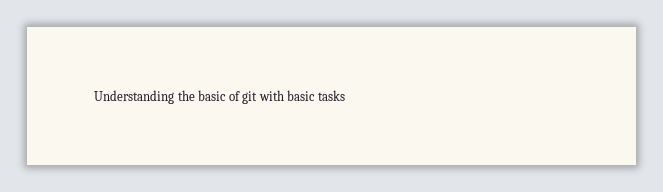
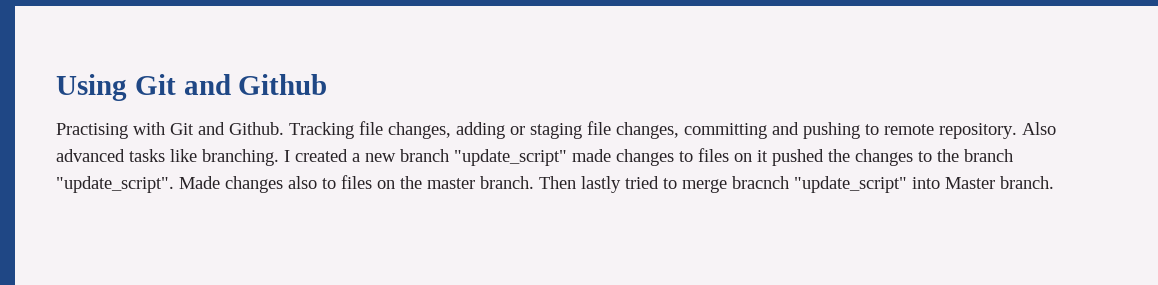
[94,90,345,104] Understanding the basic of git with basic tasks -> [56,74,328,101] [56,121,1056,139] [56,148,1013,166] [56,175,1054,193] Using Git and Github // Practising with Git and Github. Tracking file changes, adding or staging file changes, committing and pushing to remote repository. Also advanced tasks like branching. I created a new branch "update_script" made changes to files on it pushed the changes to the branch "update_script". Made changes also to files on the master branch. Then lastly tried to merge bracnch "update_script" into Master branch.

